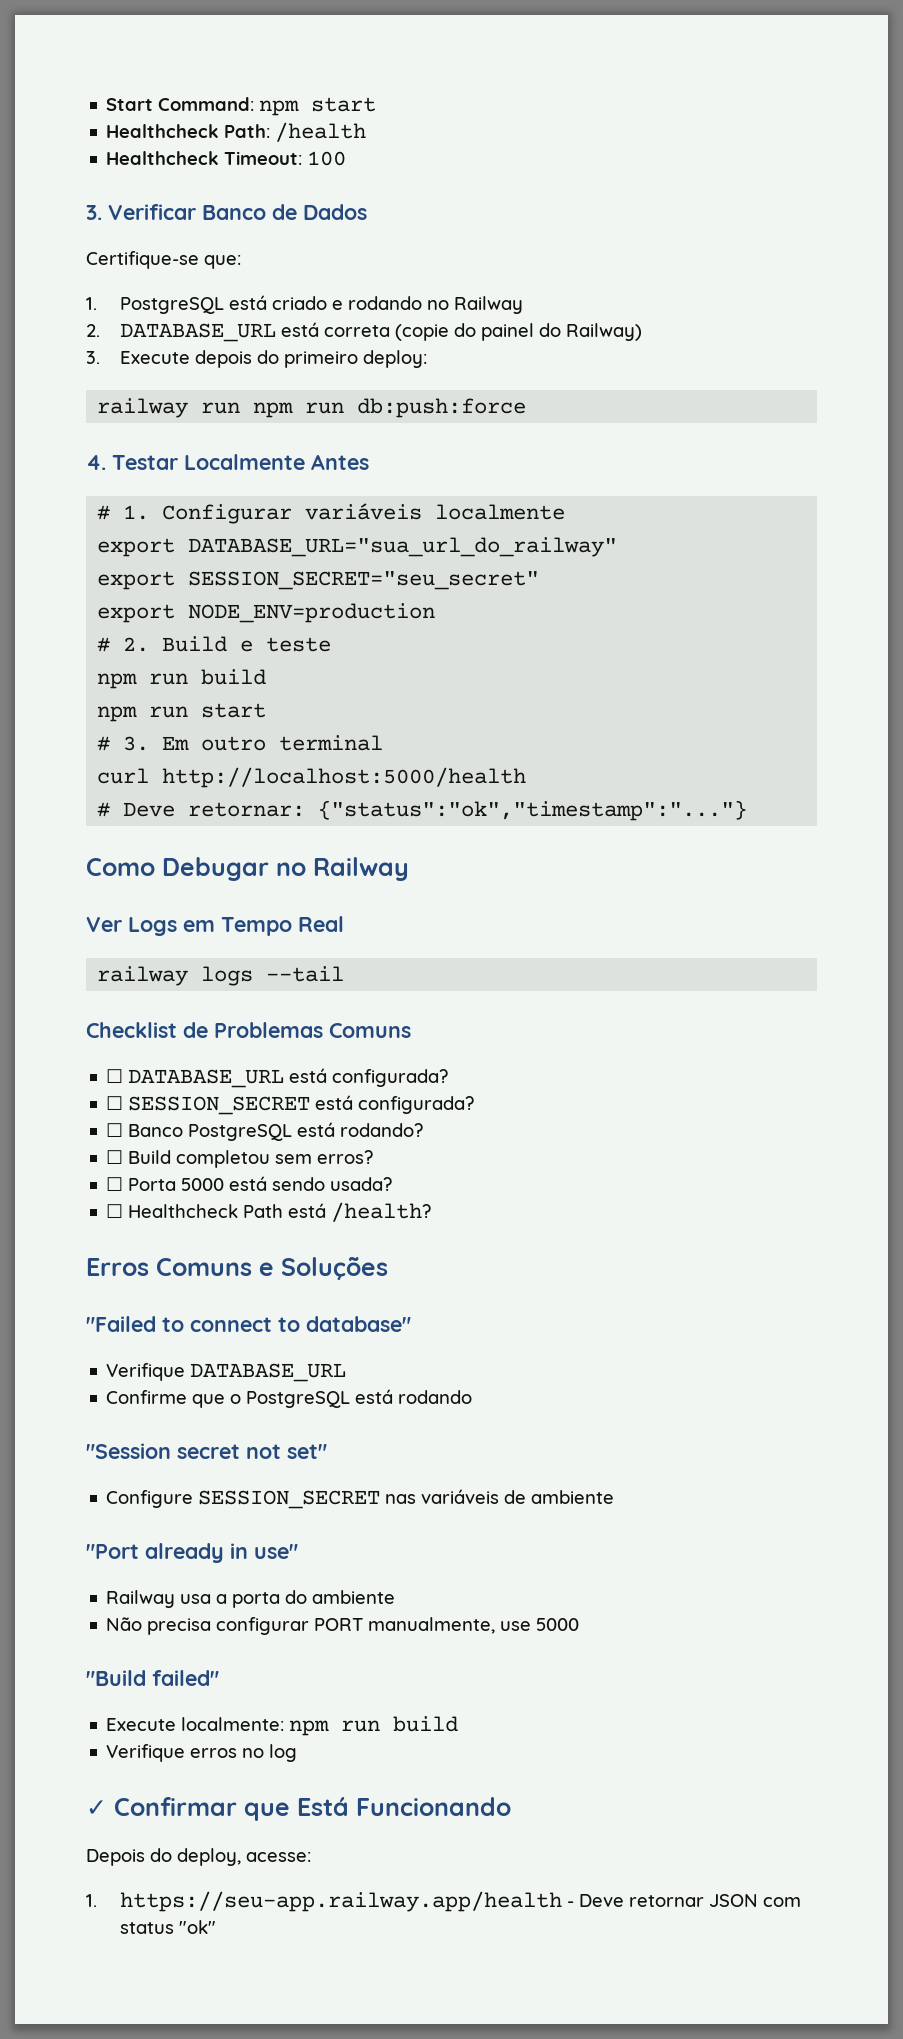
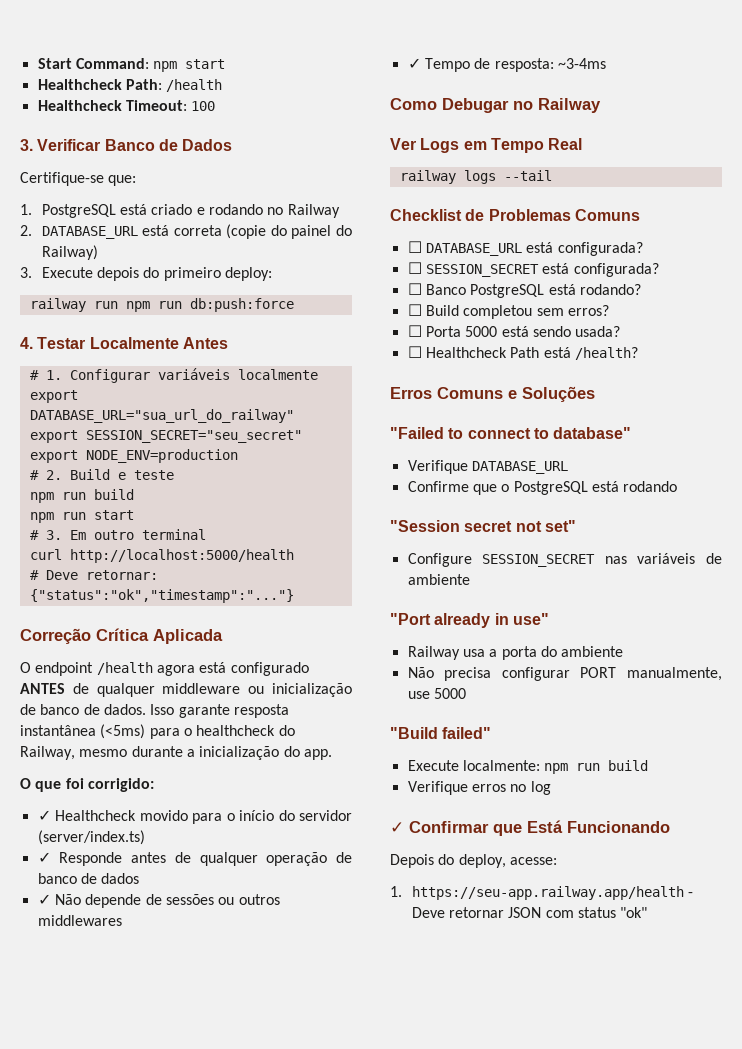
(748, 810) none -> [20,628,223,644] [20,662,309,676] [20,683,353,697] [20,704,289,718] [20,724,295,739] [20,746,332,760] [20,778,154,792] [37,810,352,824] [37,830,145,845] [37,852,353,866] [37,873,140,884] [37,894,280,908] [37,915,122,926] [407,58,606,72] // Correção Crítica Aplicada // O endpoint /health agora está configurado ANTES de qualquer middleware ou inicialização de banco de dados. Isso garante resposta instantânea (<5ms) para o healthcheck do Railway, mesmo durante a inicialização do app. // O que foi corrigido: // ✓ Healthcheck movido para o início do servidor (server/index.ts) // ✓ Responde antes de qualquer operação de banco de dados // ✓ Não depende de sessões ou outros middlewares // ✓ Tempo de resposta: ~3-4ms

